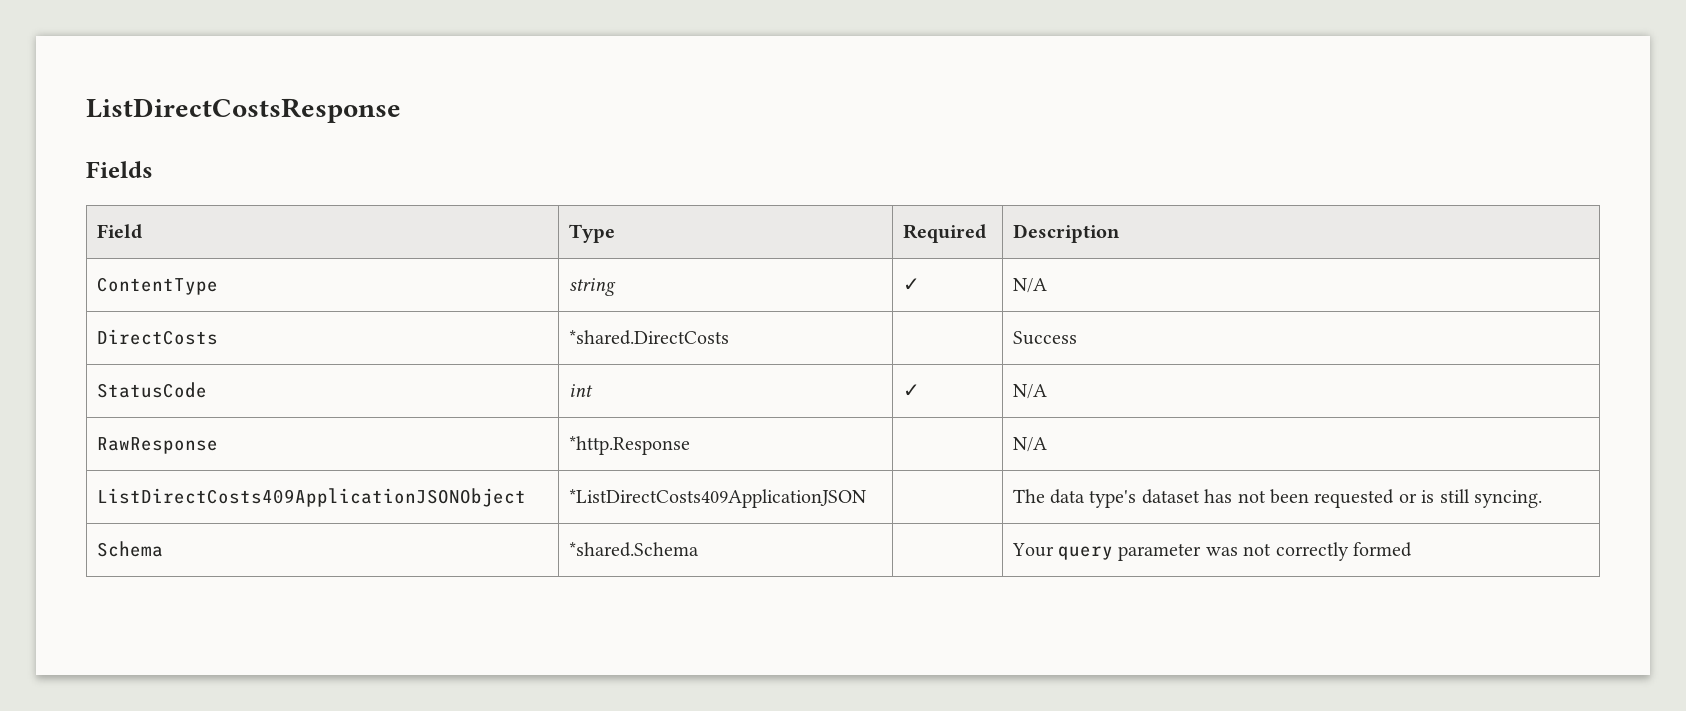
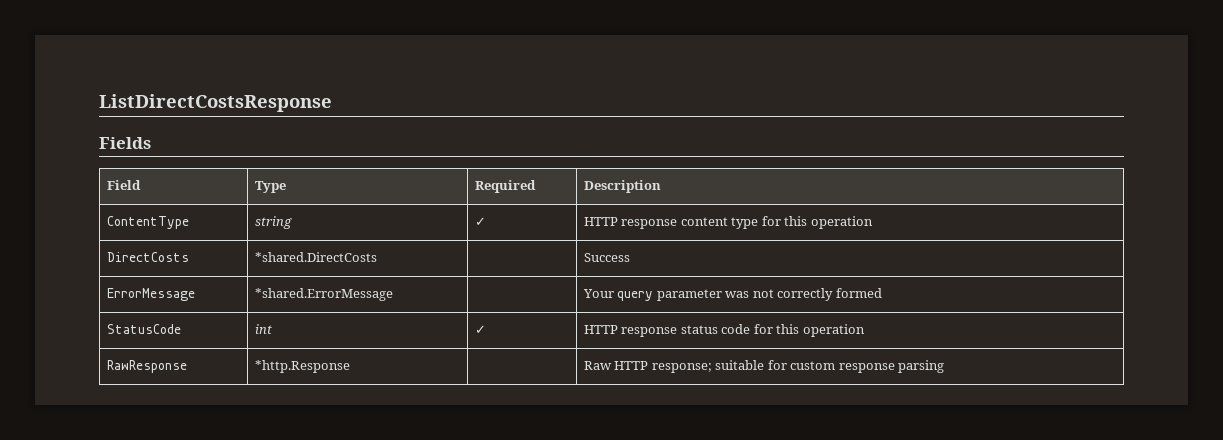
[1012,278,1047,293] [96,329,218,345] [568,330,729,345] [1012,331,1077,345] [96,382,207,398] [568,384,593,397] [902,384,920,397] [1012,384,1047,399] [96,437,218,454] [568,436,690,455] [1012,437,1047,452] [96,488,526,507] [568,489,866,508] [1012,489,1542,508] [96,541,163,557] [568,542,699,557] N/A // DirectCosts | *shared.DirectCosts | | Success // StatusCode | int | ✓ | N/A // RawResponse | *http.Response | | N/A // ListDirectCosts409ApplicationJSONObject | *ListDirectCosts409ApplicationJSON | | The data type's dataset has not been requested or is still syncing. // Schema | *shared.Schema -> [583,216,873,229] [106,252,189,262] [254,252,377,262] [583,253,630,262] [106,288,195,301] [254,288,393,301] HTTP response content type for this operation // DirectCosts | *shared.DirectCosts | | Success // ErrorMessage | *shared.ErrorMessage
(1412, 549) none -> [106,324,181,334] [254,324,272,334] [474,325,486,334] [583,324,865,337] [106,360,187,373] [254,360,350,373] [583,360,945,373] // StatusCode | int | ✓ | HTTP response status code for this operation // RawResponse | *http.Response | | Raw HTTP response; suitable for custom response parsing

